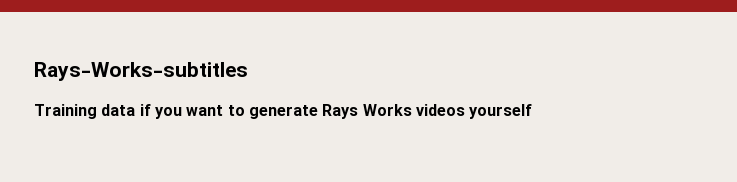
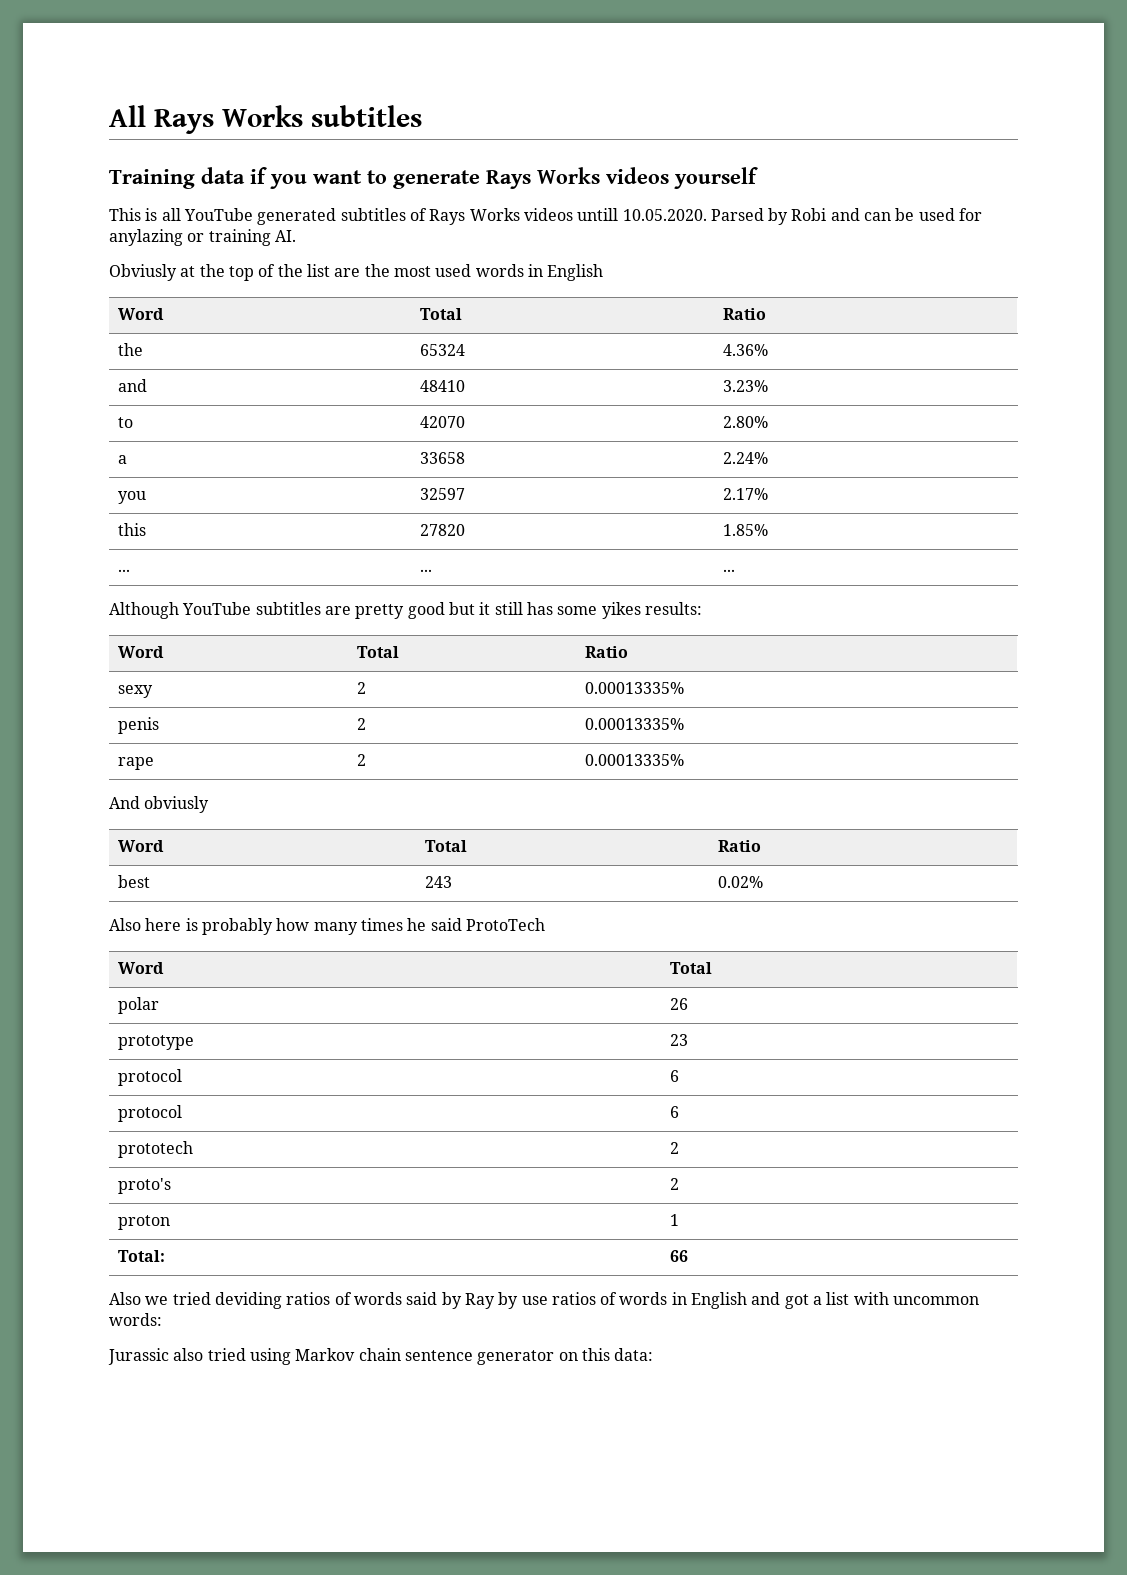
[34,62,248,81] Rays-Works-subtitles -> [109,105,422,134] All Rays Works subtitles
(533, 111) none -> [109,208,983,225] [109,229,296,246] [109,264,604,281] [118,308,165,320] [420,308,463,320] [723,308,767,320] [118,343,144,356] [420,344,466,356] [723,344,769,356] [118,379,148,392] [420,380,466,392] [723,380,769,392] [118,417,134,428] [420,416,466,428] [723,416,769,428] [118,455,128,464] [420,452,466,464] [723,452,769,464] [118,491,147,504] [420,488,466,500] [723,488,769,500] [118,523,147,536] [420,524,466,536] [723,524,769,536] [118,569,131,572] [420,569,433,572] [723,569,736,572] [109,602,702,619] [118,646,165,658] [357,646,400,658] [585,646,629,658] [118,685,154,698] [357,682,367,694] [585,682,685,694] [118,717,160,734] [357,718,367,730] [585,718,685,730] [118,757,155,770] [357,754,367,766] [585,754,685,766] [109,796,210,813] [118,840,165,852] [425,840,468,852] [718,840,762,852] [118,875,151,888] [425,876,453,888] [718,876,764,888] [109,918,545,935] [118,962,165,974] [670,962,713,974] [118,997,160,1014] [670,998,689,1010] [118,1035,195,1050] [670,1034,689,1046] [118,1069,183,1086] [670,1070,680,1082] [118,1105,183,1122] [670,1106,680,1118] [118,1141,194,1158] [670,1142,680,1154] [118,1178,172,1194] [670,1178,680,1190] [118,1215,171,1230] [670,1214,680,1226] [118,1250,166,1262] [670,1250,689,1262] [109,1292,980,1309] [109,1313,162,1326] [108,1348,654,1365] // This is all YouTube generated subtitles of Rays Works videos untill 10.05.2020. Parsed by Robi and can be used for anylazing or training AI. // Obviusly at the top of the list are the most used words in English // Word | Total | Ratio // the | 65324 | 4.36% // and | 48410 | 3.23% // to | 42070 | 2.80% // a | 33658 | 2.24% // you | 32597 | 2.17% // this | 27820 | 1.85% // ... | ... | ... // Although YouTube subtitles are pretty good but it still has some yikes results: // Word | Total | Ratio // sexy | 2 | 0.00013335% // penis | 2 | 0.00013335% // rape | 2 | 0.00013335% // And obviusly // Word | Total | Ratio // best | 243 | 0.02% // Also here is probably how many times he said ProtoTech // Word | Total // polar | 26 // prototype | 23 // protocol | 6 // protocol | 6 // prototech | 2 // proto's | 2 // proton | 1 // Total: | 66 // Also we tried deviding ratios of words said by Ray by use ratios of words in English and got a list with uncommon words: // Jurassic also tried using Markov chain sentence generator on this data:

